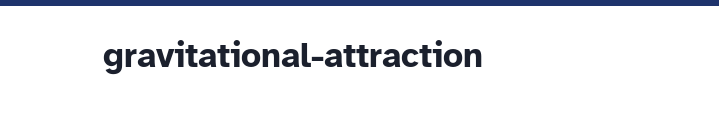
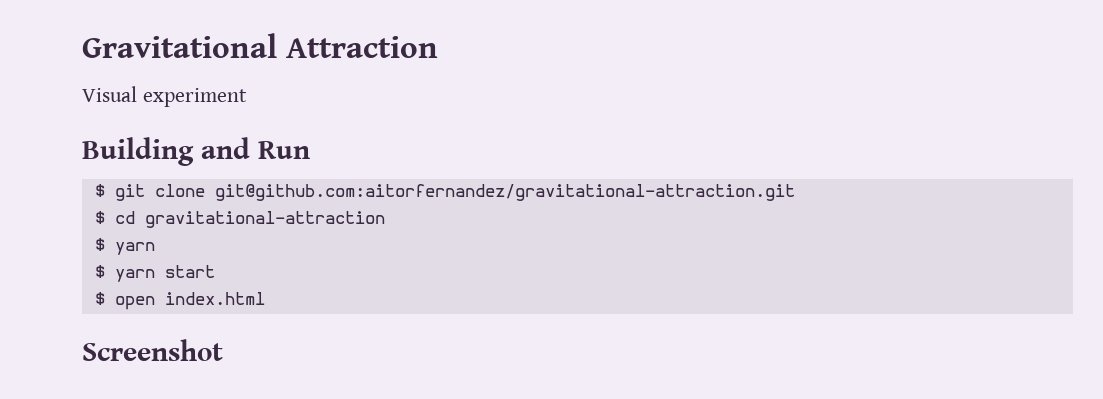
[103,40,483,75] gravitational-attraction -> [82,33,438,58] [82,86,247,107] [82,137,310,166] [94,184,795,201] [94,211,385,228] [94,238,155,255] [94,265,215,282] [94,292,265,310] [82,339,223,361] Gravitational Attraction // Visual experiment // Building and Run // $ git clone git@github.com:aitorfernandez/gravitational-attraction.git // $ cd gravitational-attraction // $ yarn // $ yarn start // $ open index.html // Screenshot

